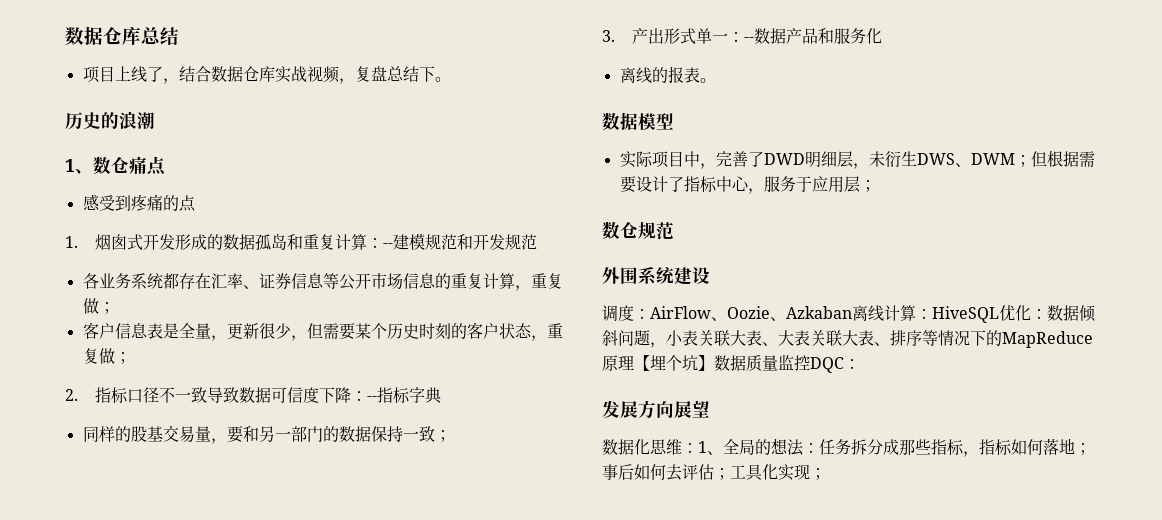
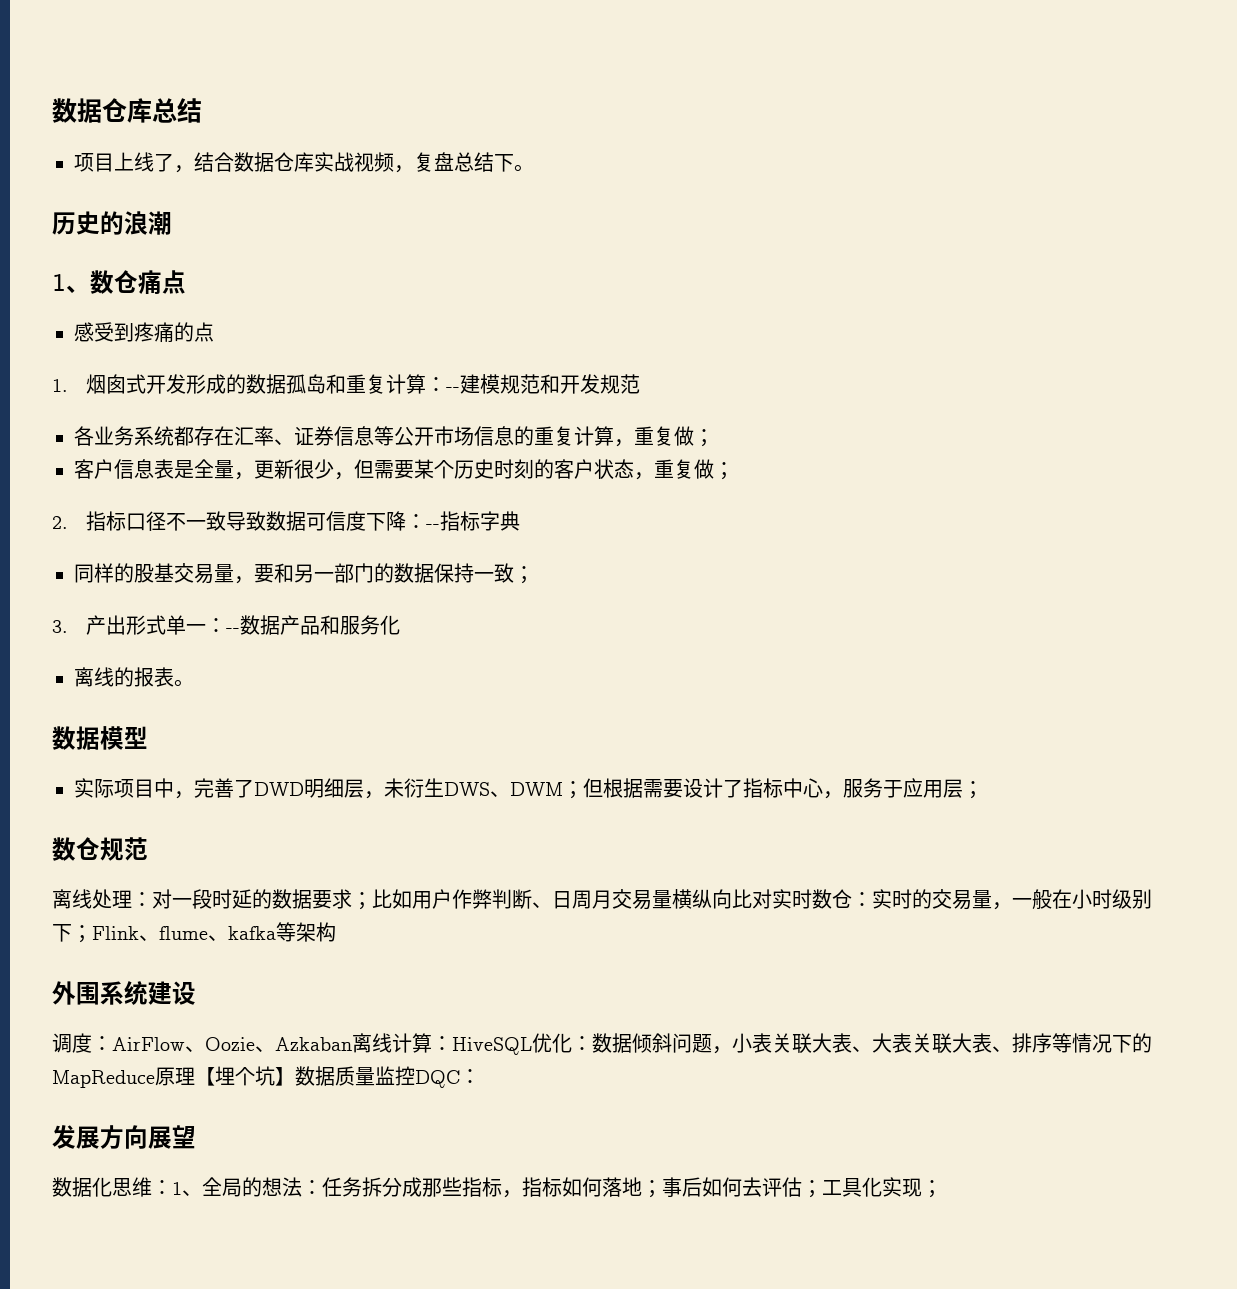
(674, 231) none -> [52,889,1152,910] [52,922,336,943] // 离线处理：对一段时延的数据要求；比如用户作弊判断、日周月交易量横纵向比对实时数仓：实时的交易量，一般在小时级别下；Flink、flume、kafka等架构

